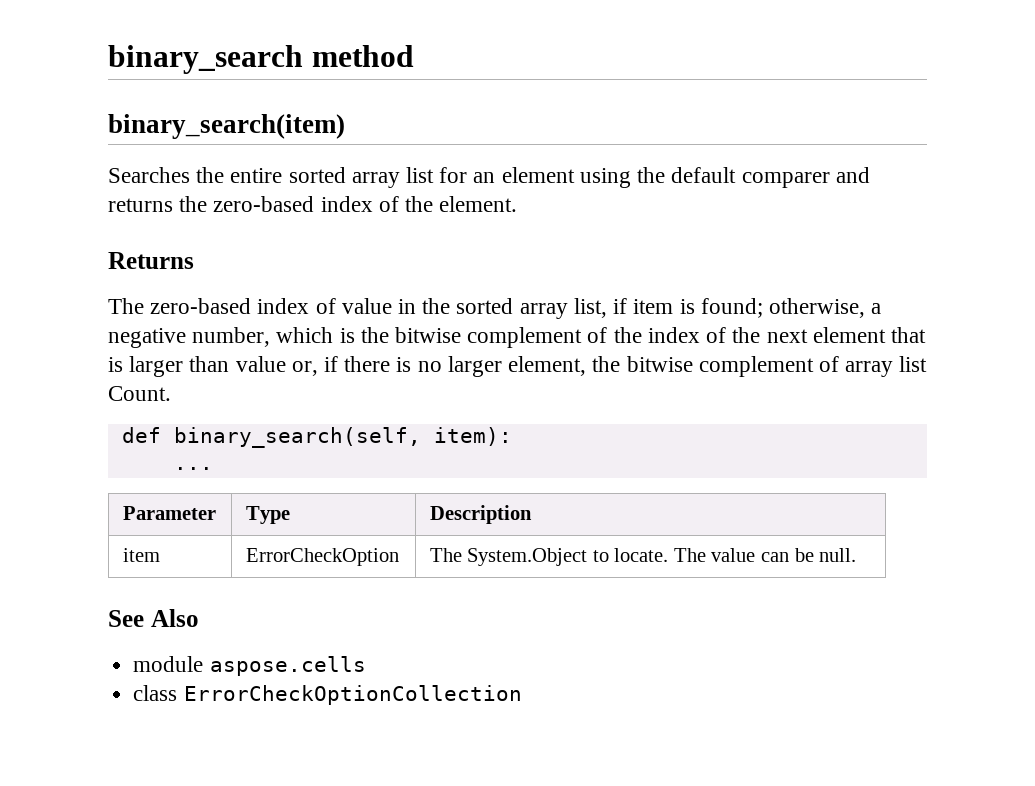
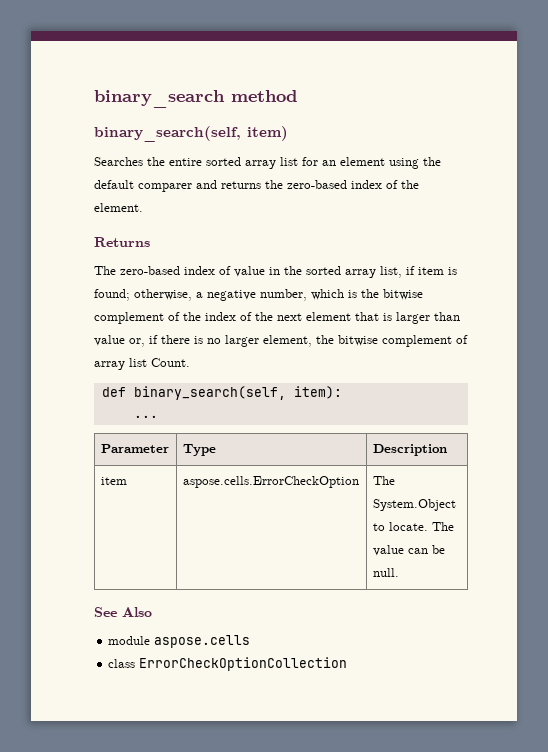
[108,114,345,139] binary_search(item) -> [94,126,288,142] binary_search(self, item)
[245,548,399,566] ErrorCheckOption -> [182,476,359,488] aspose.cells.ErrorCheckOption

